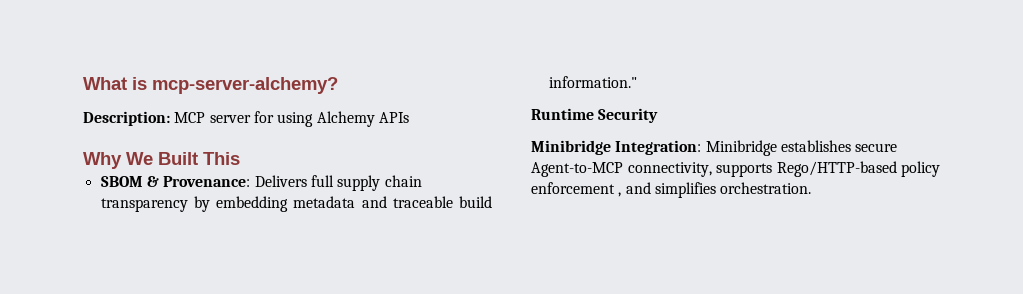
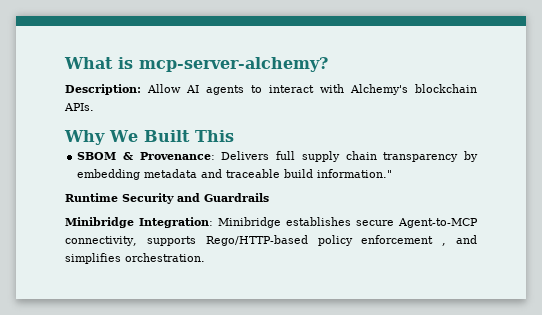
[174,111,409,127] MCP server for using Alchemy APIs -> [147,84,477,95] [64,103,94,111] Allow AI agents to interact with Alchemy's blockchain APIs.
(659, 115) none -> [177,193,269,202] and Guardrails

